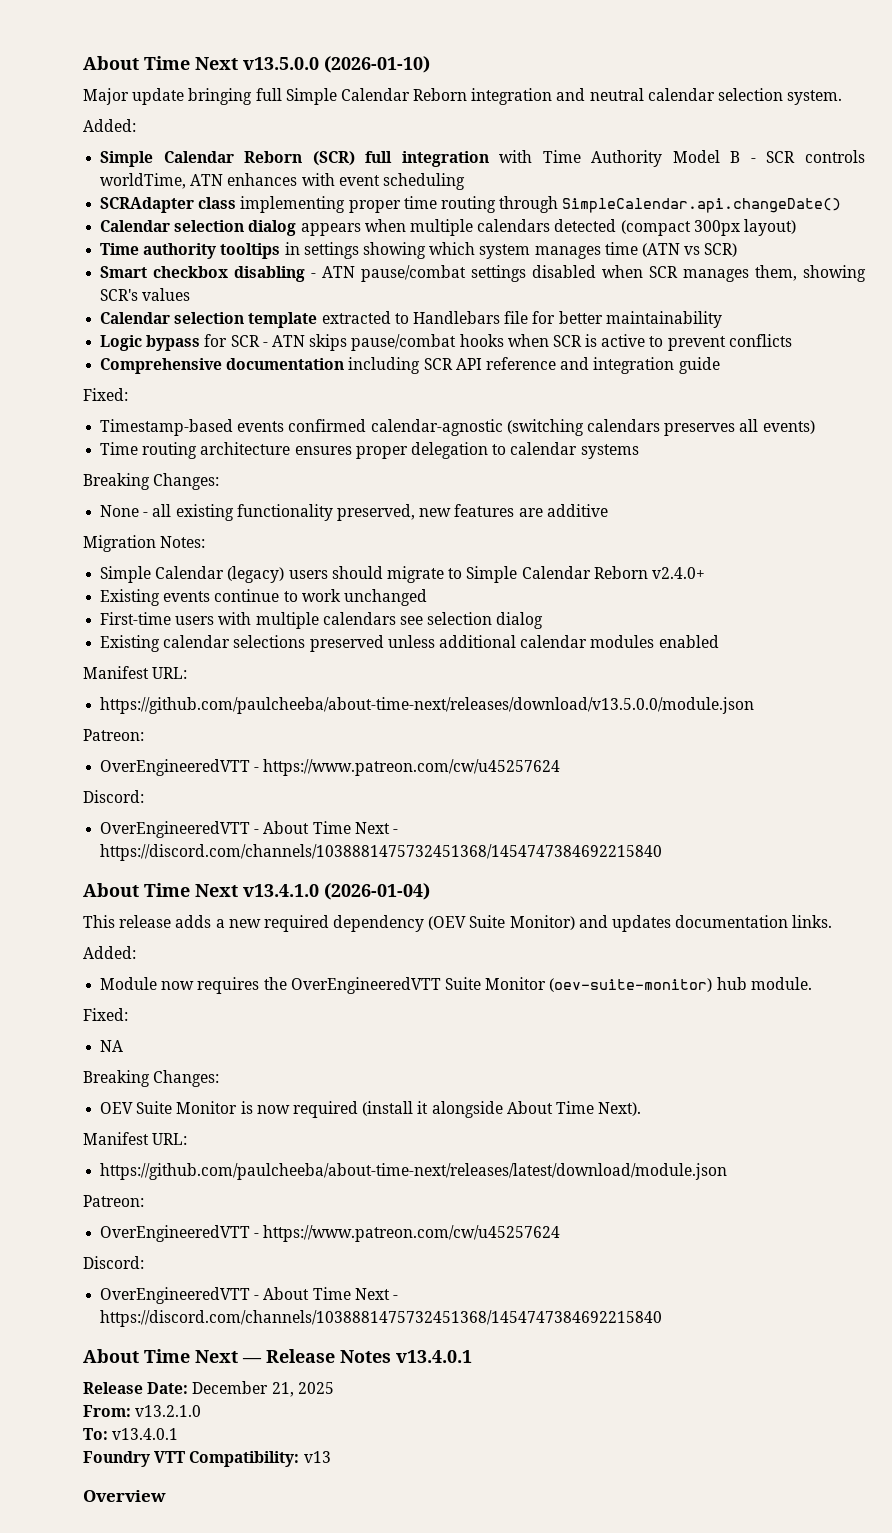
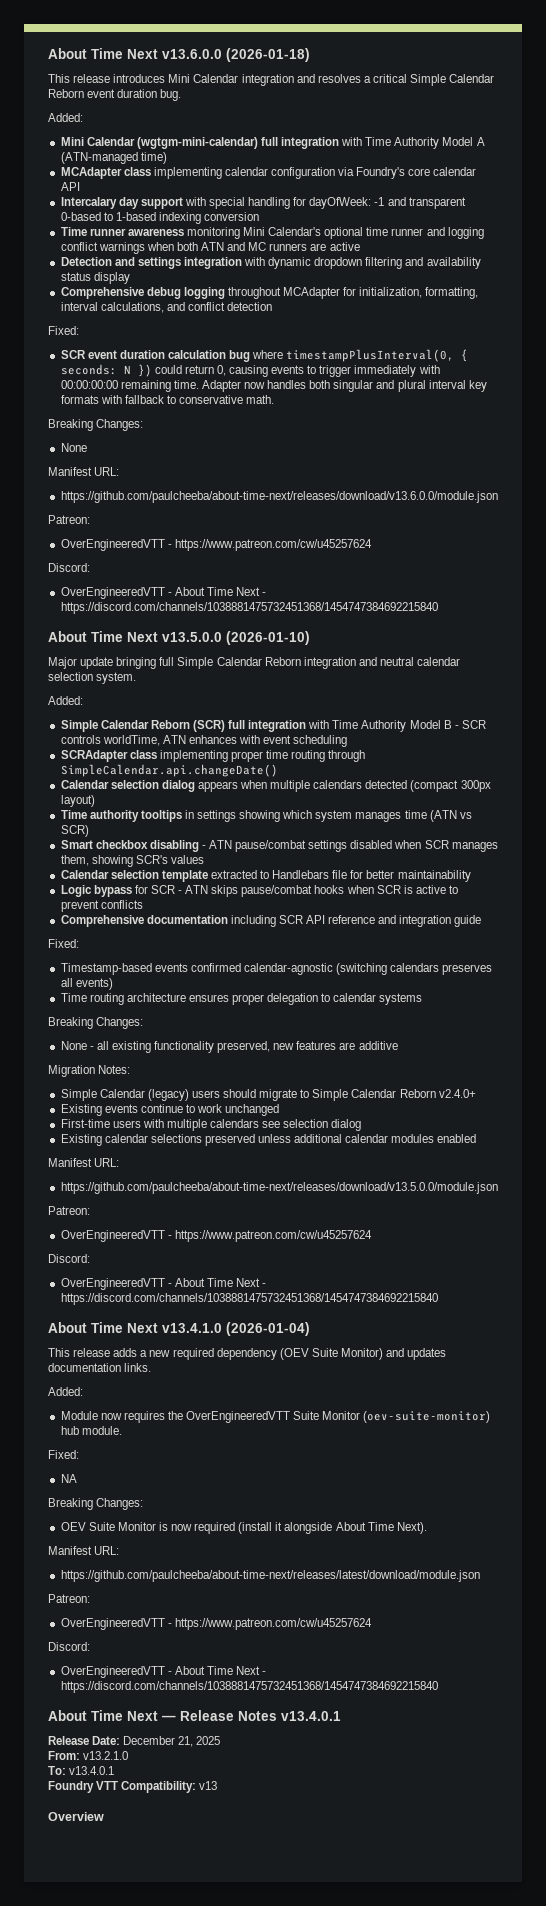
[83,56,238,70] About Time Next -> [48,48,310,62] [48,74,495,86] [48,89,182,101] [48,113,83,122] [60,137,485,149] [60,152,167,164] [60,167,477,179] [60,182,80,191] [60,197,466,209] [60,212,260,224] [60,227,484,239] [60,242,360,254] [60,257,481,269] [60,272,130,284] [60,287,479,299] [60,302,273,313] [48,326,79,335] [60,349,469,362] [60,364,440,377] [60,380,487,392] [60,395,275,404] [48,419,144,431] [60,443,87,452] [48,467,120,476] [60,491,498,503] [48,515,90,524] [60,539,372,551] [48,563,90,572] [60,587,267,599] [60,602,438,614] [48,631,158,642] About Time Next v13.6.0.0 (2026-01-18) // This release introduces Mini Calendar integration and resolves a critical Simple Calendar Reborn event duration bug. // Added: // Mini Calendar (wgtgm-mini-calendar) full integration with Time Authority Model A (ATN-managed time) // MCAdapter class implementing calendar configuration via Foundry's core calendar API // Intercalary day support with special handling for dayOfWeek: -1 and transparent 0-based to 1-based indexing conversion // Time runner awareness monitoring Mini Calendar's optional time runner and logging conflict warnings when both ATN and MC runners are active // Detection and settings integration with dynamic dropdown filtering and availability status display // Comprehensive debug logging throughout MCAdapter for initialization, formatting, interval calculations, and conflict detection // Fixed: // SCR event duration calculation bug where timestampPlusInterval(0, { seconds: N }) could return 0, causing events to trigger immediately with 00:00:00:00 remaining time. Adapter now handles both singular and plural interval key formats with fallback to conservative math. // Breaking Changes: // None // Manifest URL: // https://github.com/paulcheeba/about-time-next/releases/download/v13.6.0.0/module.json // Patreon: // OverEngineeredVTT - https://www.patreon.com/cw/u45257624 // Discord: // OverEngineeredVTT - About Time Next - https://discord.com/channels/1038881475732451368/1454747384692215840 // About Time Next

